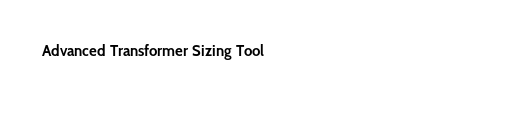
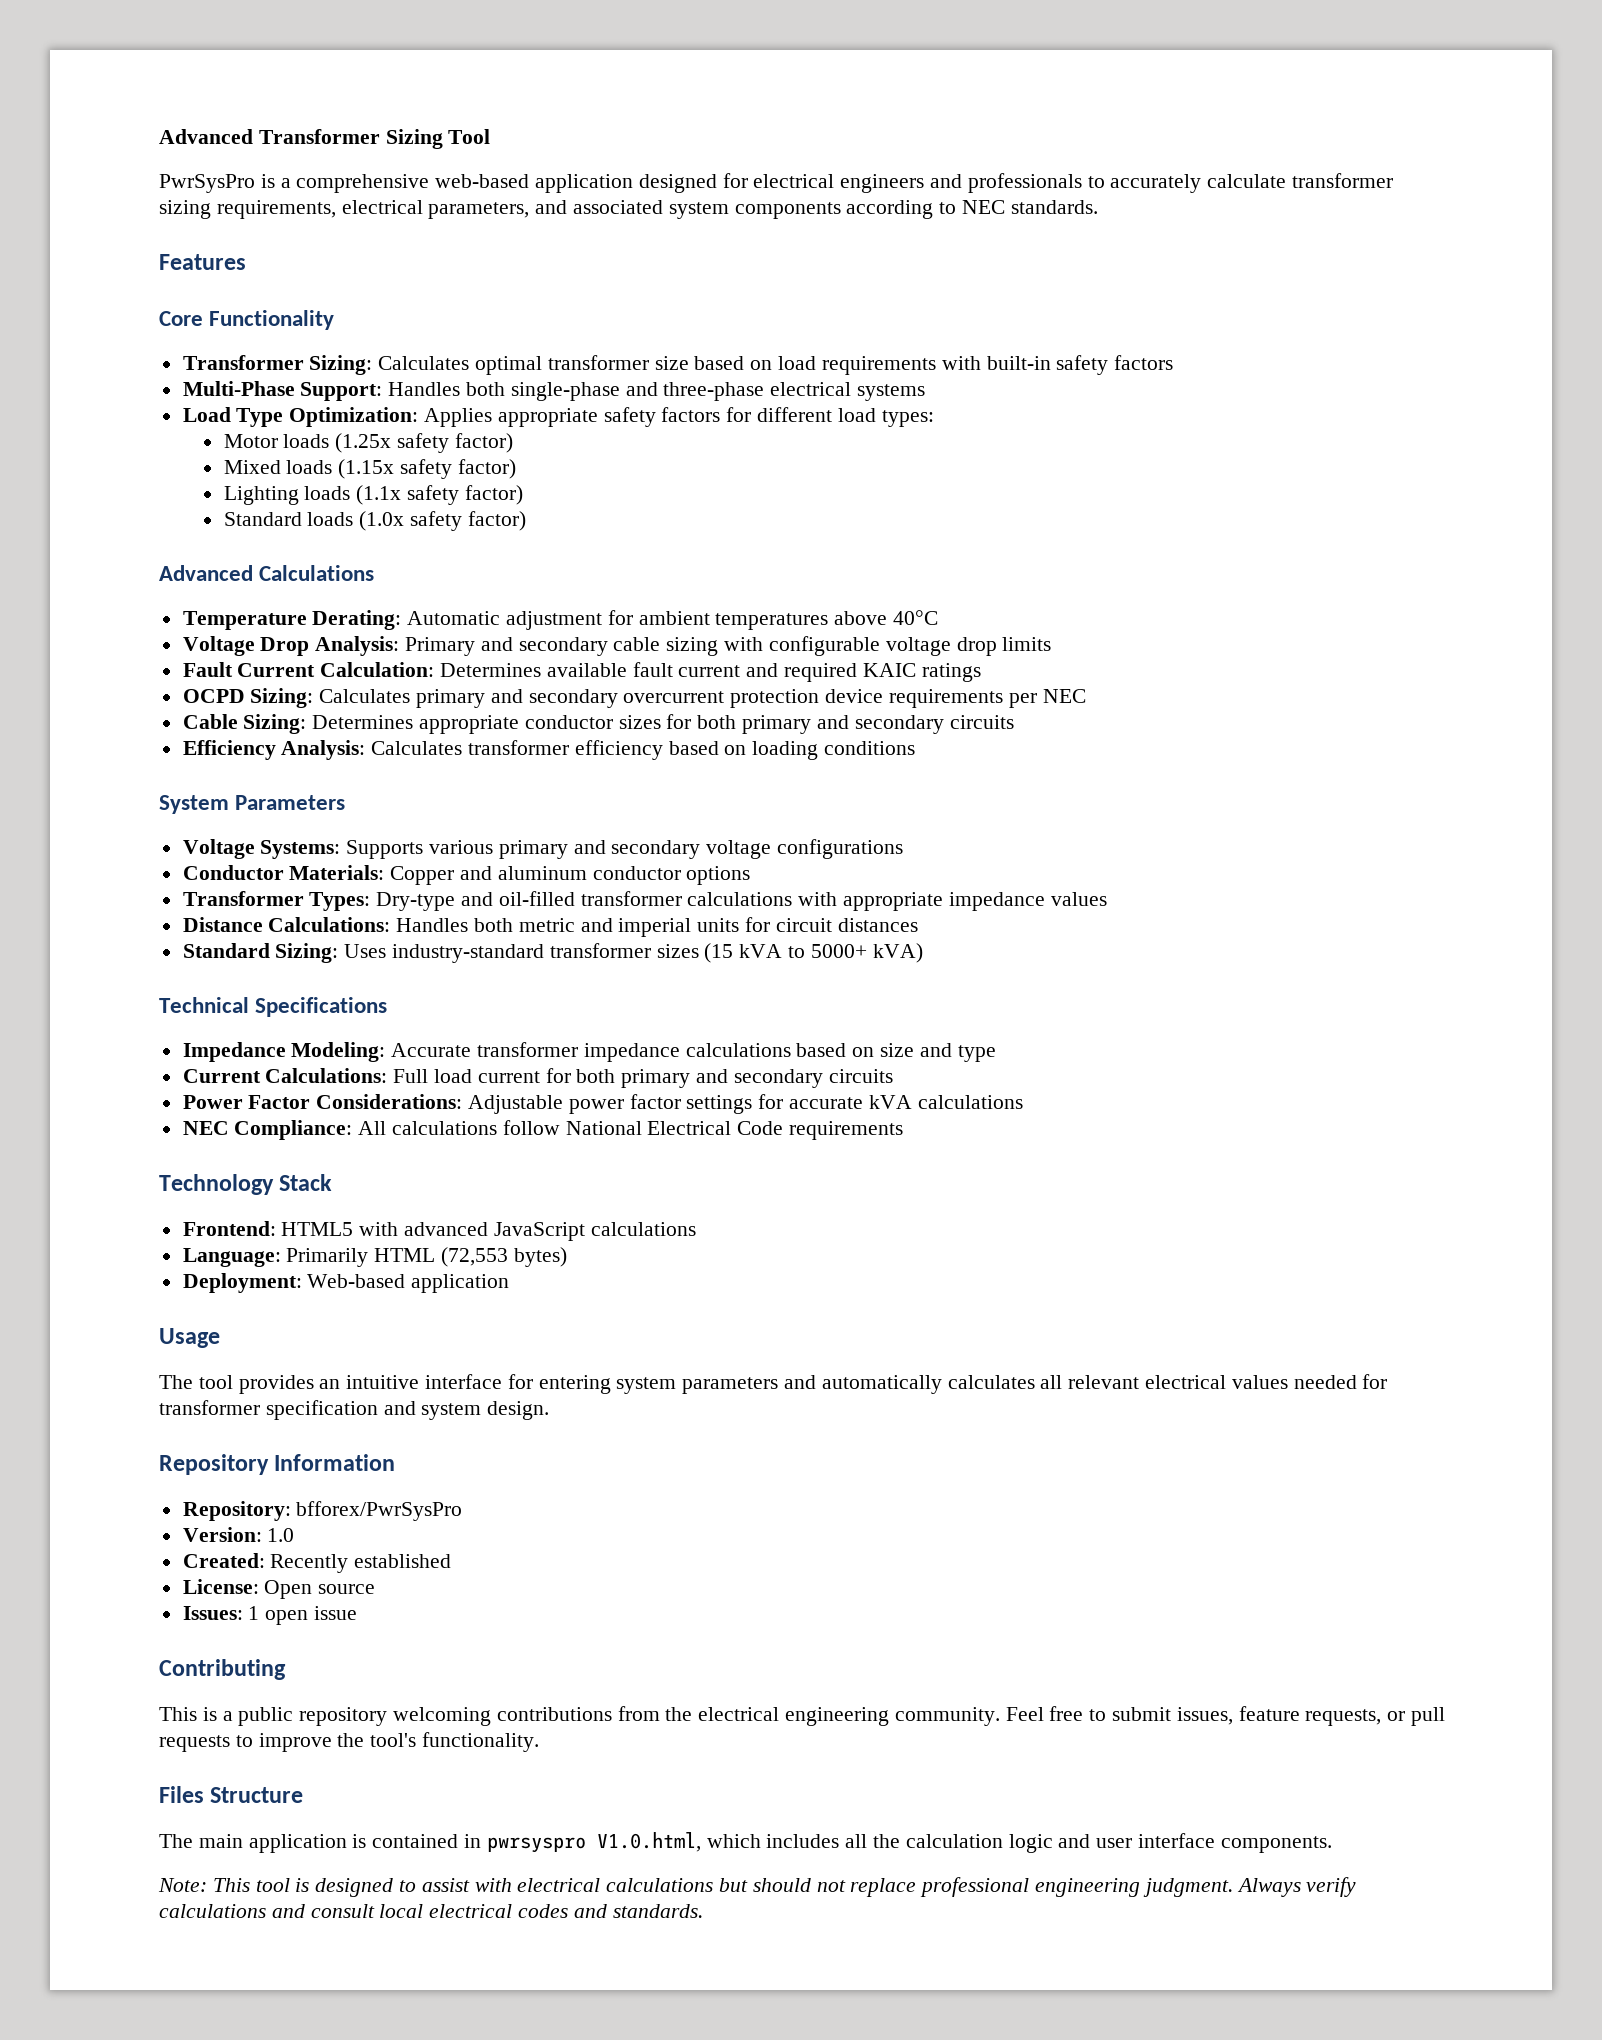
(265, 50) none -> [159,173,1394,193] [159,200,1098,219] [159,254,246,270] [159,310,335,330] [182,355,1174,375] [182,381,926,401] [182,407,934,427] [223,433,513,453] [223,459,516,479] [223,485,523,505] [223,511,526,531] [159,565,375,581] [182,610,939,630] [182,636,1052,656] [182,662,981,682] [182,688,1086,708] [182,714,1014,734] [182,740,916,760] [159,795,346,814] [182,839,904,859] [182,865,751,885] [182,891,1107,911] [182,917,918,937] [182,943,923,963] [159,997,388,1017] [182,1042,996,1062] [182,1068,893,1088] [182,1094,1023,1114] [182,1120,904,1140] [159,1174,333,1195] [182,1221,696,1241] [182,1247,567,1267] [182,1273,510,1293] [159,1328,220,1348] [159,1374,1388,1394] [159,1400,550,1420] [159,1454,396,1475] [182,1501,463,1521] [182,1527,295,1542] [182,1553,452,1573] [182,1579,376,1599] [182,1606,358,1625] [159,1659,286,1680] [159,1706,1446,1726] [159,1732,540,1752] [159,1786,304,1803] [159,1832,1332,1853] [158,1877,1357,1897] [159,1904,703,1918] // PwrSysPro is a comprehensive web-based application designed for electrical engineers and professionals to accurately calculate transformer sizing requirements, electrical parameters, and associated system components according to NEC standards. // Features // Core Functionality // Transformer Sizing: Calculates optimal transformer size based on load requirements with built-in safety factors // Multi-Phase Support: Handles both single-phase and three-phase electrical systems // Load Type Optimization: Applies appropriate safety factors for different load types: // Motor loads (1.25x safety factor) // Mixed loads (1.15x safety factor) // Lighting loads (1.1x safety factor) // Standard loads (1.0x safety factor) // Advanced Calculations // Temperature Derating: Automatic adjustment for ambient temperatures above 40°C // Voltage Drop Analysis: Primary and secondary cable sizing with configurable voltage drop limits // Fault Current Calculation: Determines available fault current and required KAIC ratings // OCPD Sizing: Calculates primary and secondary overcurrent protection device requirements per NEC // Cable Sizing: Determines appropriate conductor sizes for both primary and secondary circuits // Efficiency Analysis: Calculates transformer efficiency based on loading conditions // System Parameters // Voltage Systems: Supports various primary and secondary voltage configurations // Conductor Materials: Copper and aluminum conductor options // Transformer Types: Dry-type and oil-filled transformer calculations with appropriate impedance values // Distance Calculations: Handles both metric and imperial units for circuit distances // Standard Sizing: Uses industry-standard transformer sizes (15 kVA to 5000+ kVA) // Technical Specifications // Impedance Modeling: Accurate transformer impedance calculations based on size and type // Current Calculations: Full load current for both primary and secondary circuits // Power Factor Considerations: Adjustable power factor settings for accurate kVA calculations // NEC Compliance: All calculations follow National Electrical Code requirements // Technology Stack // Frontend: HTML5 with advanced JavaScript calculations // Language: Primarily HTML (72,553 bytes) // Deployment: Web-based application // Usage // The tool provides an intuitive interface for entering system parameters and automatically calculates all relevant electrical values needed for transformer specification and system design. // Repository Information // Repository: bfforex/PwrSysPro // Version: 1.0 // Created: Recently established // License: Open source // Issues: 1 open issue // Contributing // This is a public repository welcoming contributions from the electrical engineering community. Feel free to submit issues, feature requests, or pull requests to improve the tool's functionality. // Files Structure // The main application is contained in pwrsyspro V1.0.html, which includes all the calculation logic and user interface components. // Note: This tool is designed to assist with electrical calculations but should not replace professional engineering judgment. Always verify calculations and consult local electrical codes and standards.

